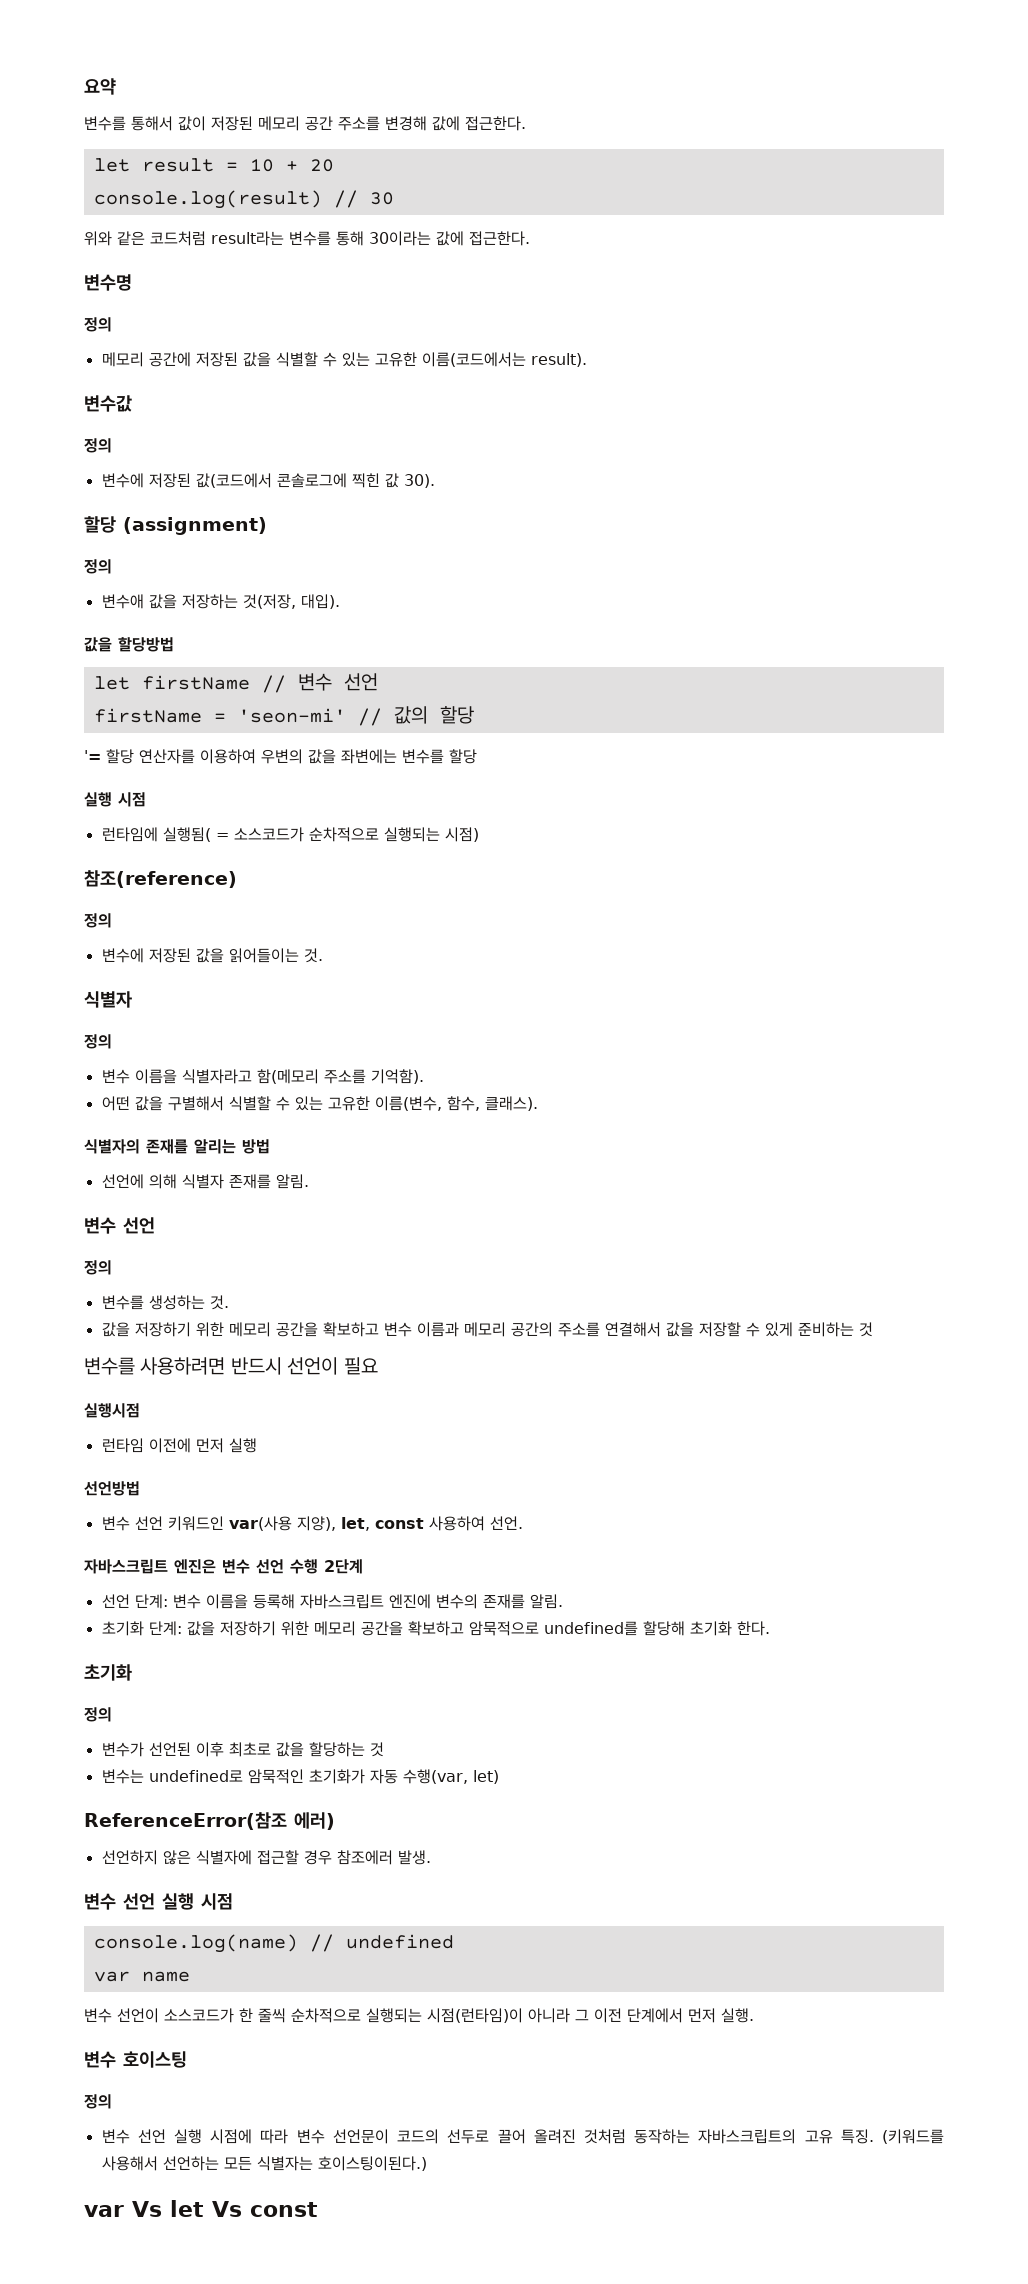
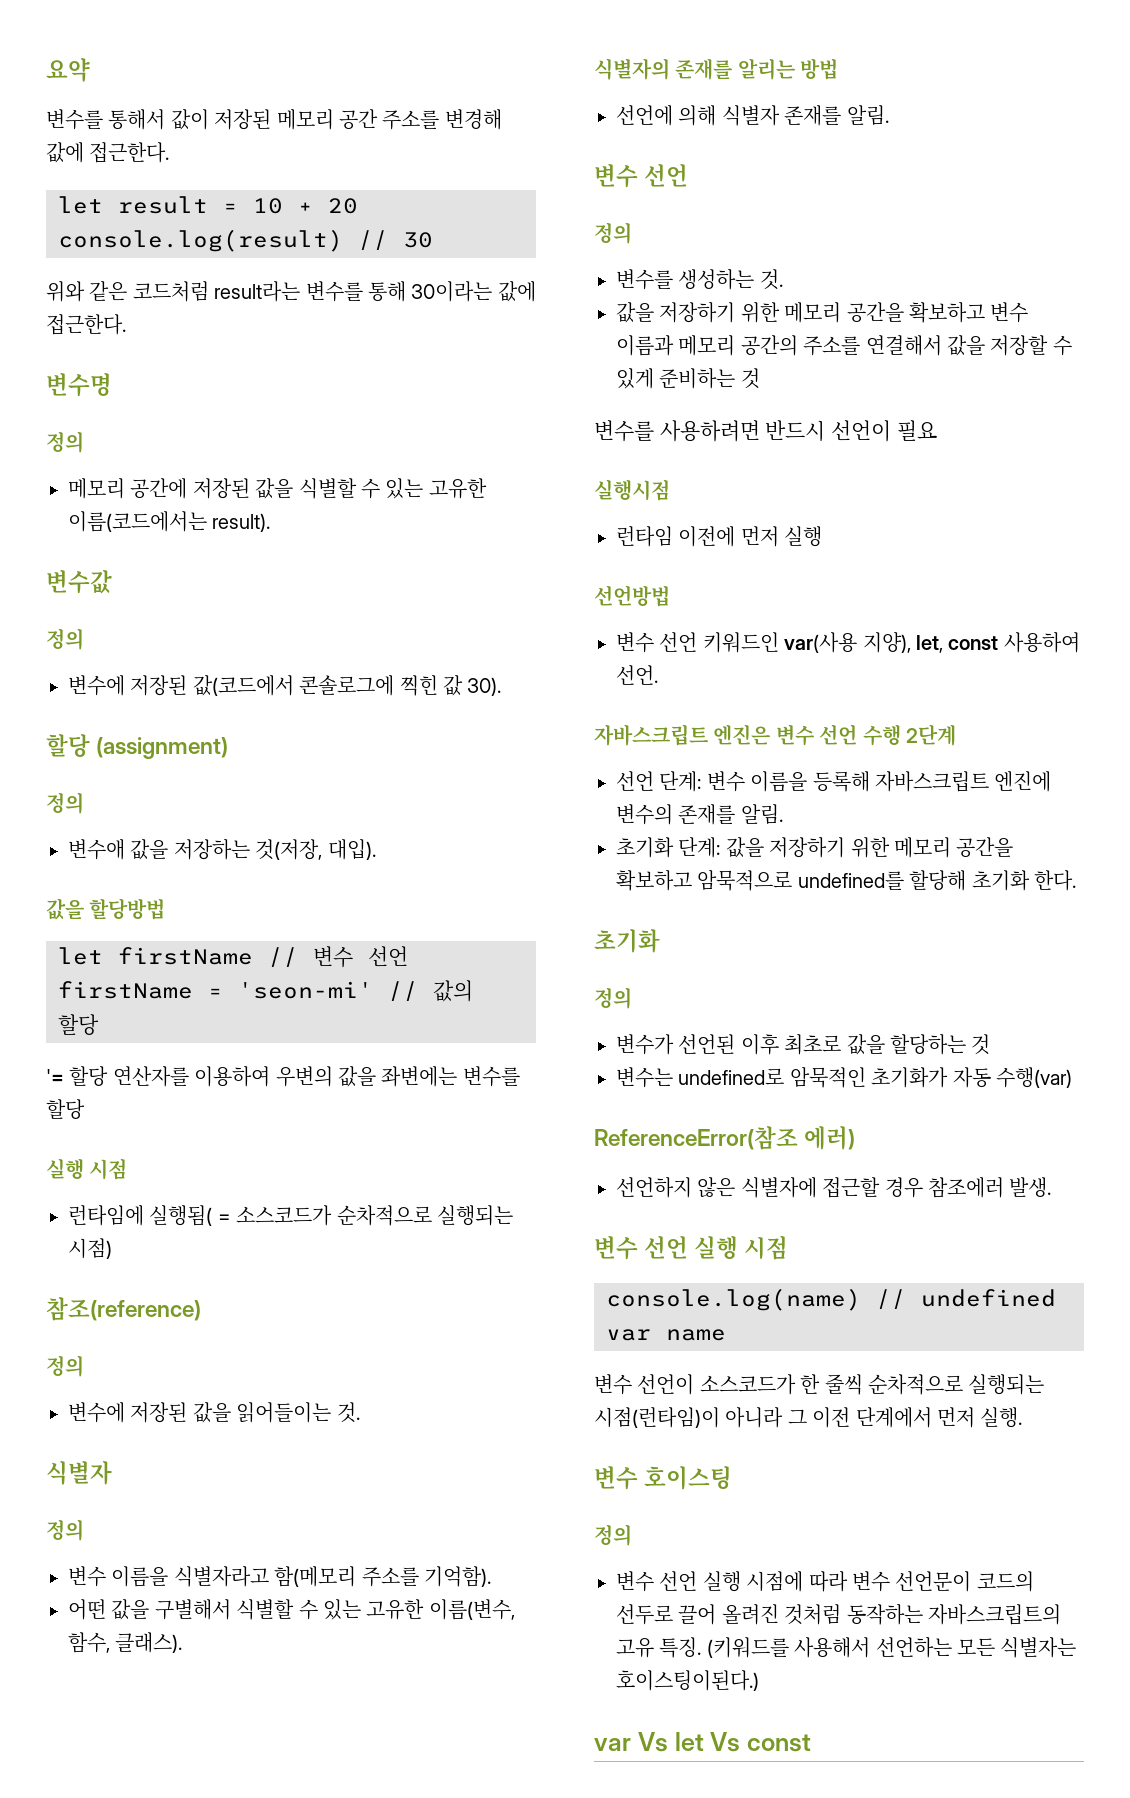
[402,1769,499,1784] 수행(var, let) -> [996,1067,1072,1088] 수행(var)

